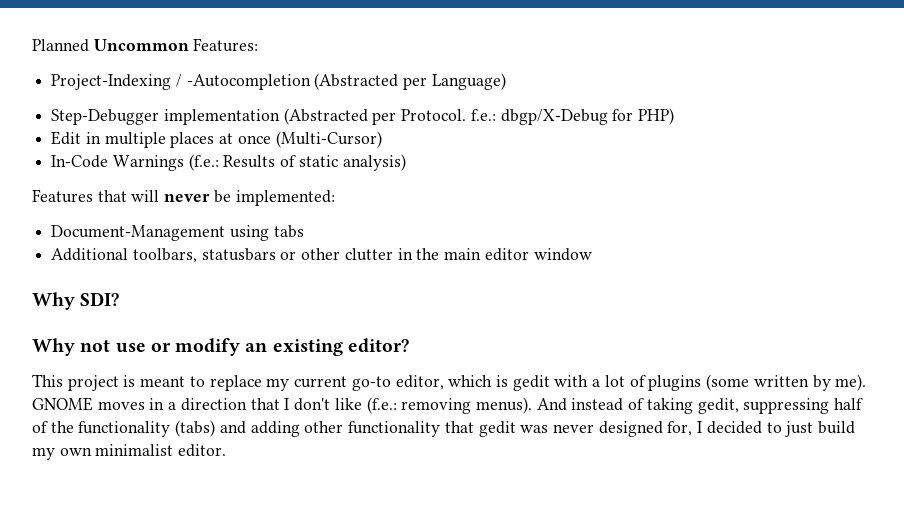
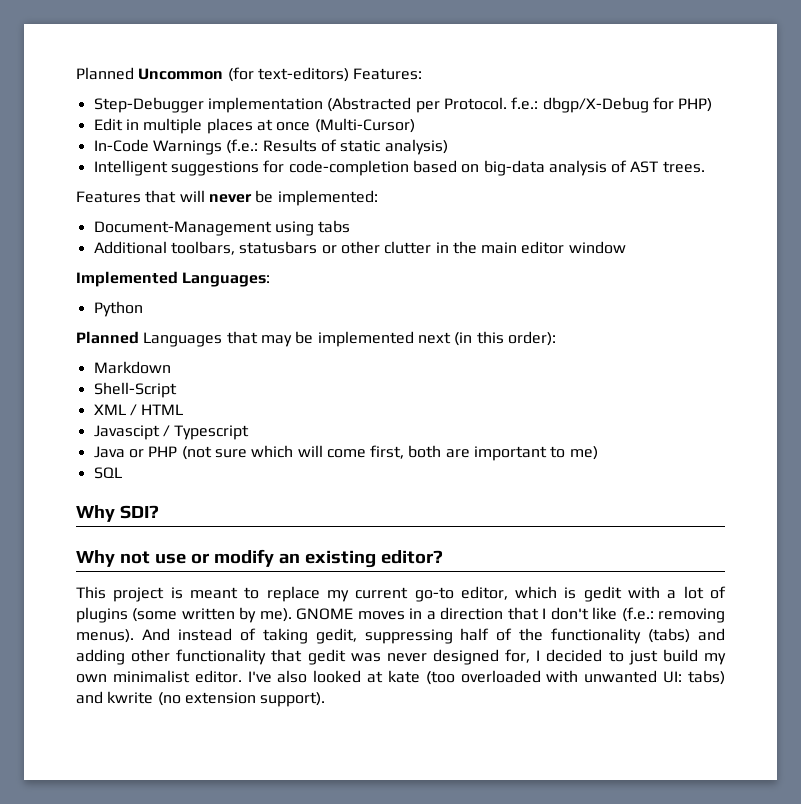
(189, 45) none -> [227,67,349,82] (for text-editors)
[51,73,506,90] // Project-Indexing / -Autocompletion (Abstracted per Language) -> (423, 74) none
(406, 162) none -> [93,160,705,176] // Intelligent suggestions for code-completion based on big-data analysis of AST trees.
(592, 254) none -> [76,271,271,287] [93,301,143,317] [76,331,556,347] [93,361,171,374] [93,382,177,398] [93,404,184,416] [93,425,250,440] [93,445,598,461] [93,467,122,479] // Implemented Languages: // Python // Planned Languages that may be implemented next (in this order): // Markdown // Shell-Script // XML / HTML // Javascipt / Typescript // Java or PHP (not sure which will come first, both are important to me) // SQL
(227, 450) none -> [247,670,725,685] [76,691,326,707] I've also looked at kate (too overloaded with unwanted UI: tabs) and kwrite (no extension support).

